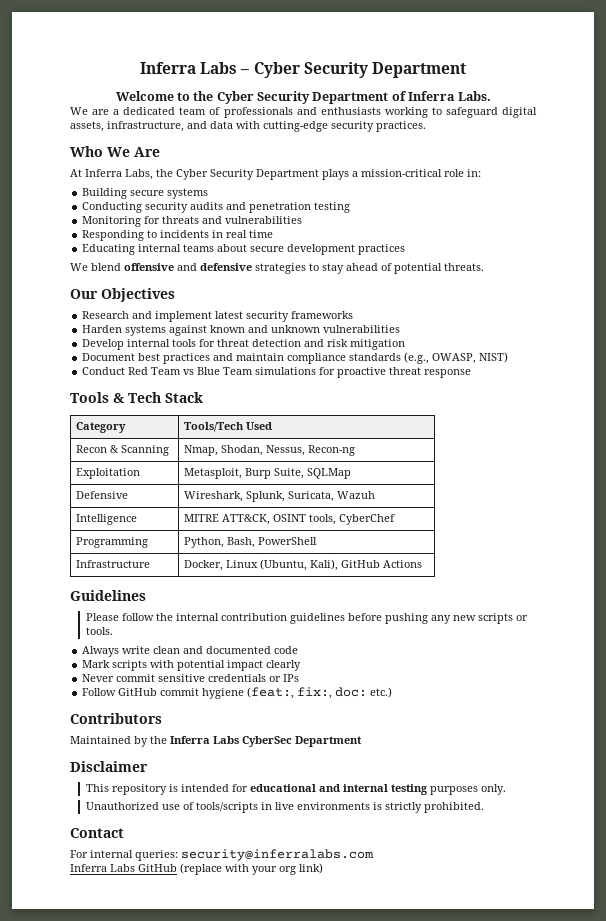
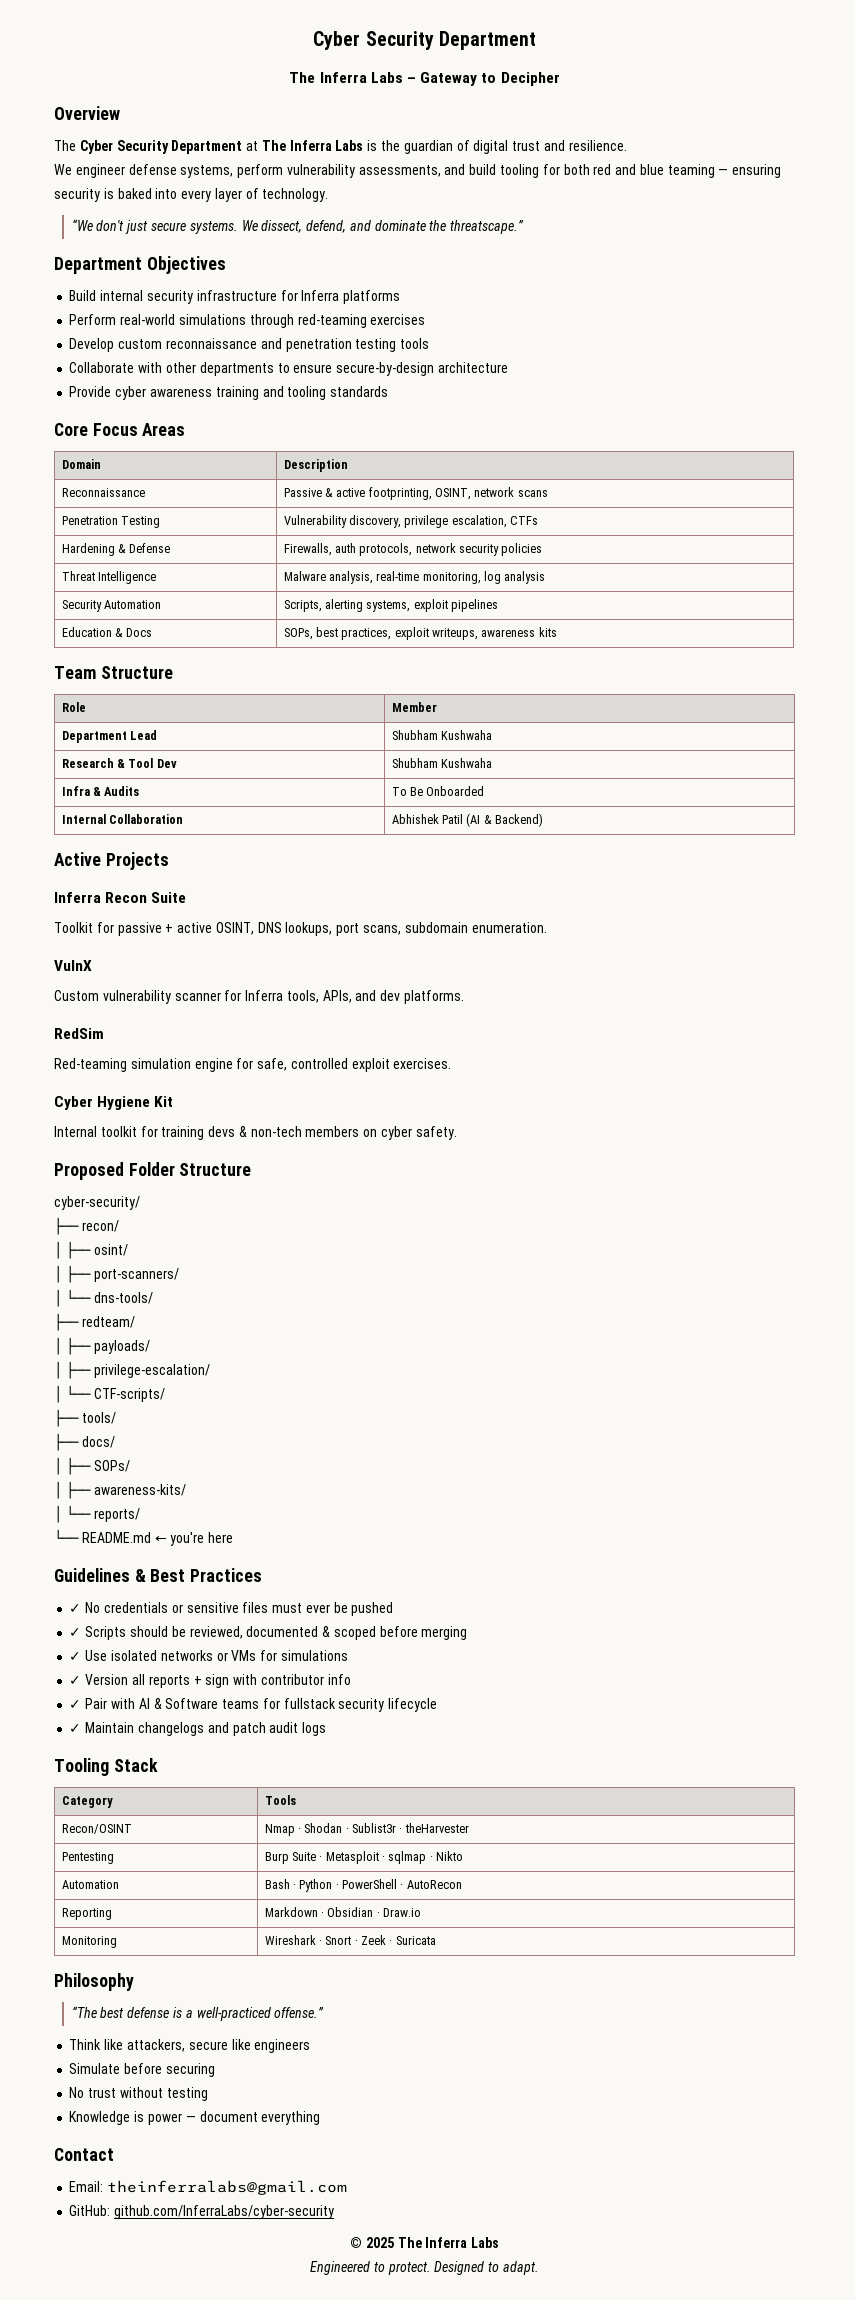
[140,62,250,74] Inferra Labs – -> (313, 40) none
[115,91,491,104] [70,107,537,118] [70,121,426,132] [70,146,160,157] [70,169,481,180] [82,188,209,199] [82,202,351,213] [82,216,303,227] [82,230,274,241] [82,244,406,255] [70,263,484,274] [70,288,175,302] [82,311,354,322] [82,325,401,336] [82,339,406,350] [82,352,509,364] [82,367,472,378] [70,392,203,403] [76,422,127,433] [184,422,273,432] [76,445,170,456] [184,445,356,456] [76,468,141,479] [184,468,352,479] [76,491,129,499] [184,491,376,502] [76,514,138,525] [184,514,396,525] [76,537,149,548] [184,537,318,548] [76,560,151,568] [184,559,423,571] [70,590,146,601] [86,613,529,624] [86,627,114,635] [82,646,299,657] [82,660,302,671] [82,674,300,682] [82,687,393,699] [70,713,162,724] [70,736,362,747] [70,761,148,772] [86,784,507,795] [86,802,485,813] [70,828,124,838] [70,849,374,861] [70,863,323,875] Welcome to the Cyber Security Department of Inferra Labs. // We are a dedicated team of professionals and enthusiasts working to safeguard digital assets, infrastructure, and data with cutting-edge security practices. // Who We Are // At Inferra Labs, the Cyber Security Department plays a mission-critical role in: // Building secure systems // Conducting security audits and penetration testing // Monitoring for threats and vulnerabilities // Responding to incidents in real time // Educating internal teams about secure development practices // We blend offensive and defensive strategies to stay ahead of potential threats. // Our Objectives // Research and implement latest security frameworks // Harden systems against known and unknown vulnerabilities // Develop internal tools for threat detection and risk mitigation // Document best practices and maintain compliance standards (e.g., OWASP, NIST) // Conduct Red Team vs Blue Team simulations for proactive threat response // Tools & Tech Stack // Category | Tools/Tech Used // Recon & Scanning | Nmap, Shodan, Nessus, Recon-ng // Exploitation | Metasploit, Burp Suite, SQLMap // Defensive | Wireshark, Splunk, Suricata, Wazuh // Intelligence | MITRE ATT&CK, OSINT tools, CyberChef // Programming | Python, Bash, PowerShell // Infrastructure | Docker, Linux (Ubuntu, Kali), GitHub Actions // Guidelines // Please follow the internal contribution guidelines before pushing any new scripts or tools. // Always write clean and documented code // Mark scripts with potential impact clearly // Never commit sensitive credentials or IPs // Follow GitHub commit hygiene (feat:, fix:, doc: etc.) // Contributors // Maintained by the Inferra Labs CyberSec Department // Disclaimer // This repository is intended for educational and internal testing purposes only. // Unauthorized use of tools/scripts in live environments is strictly prohibited. // Contact // For internal queries: security@inferralabs.com // Inferra Labs GitHub (replace with your org link) -> [289,72,560,86] [54,106,120,120] [54,140,627,154] [54,164,782,178] [54,188,329,202] [71,219,525,234] [54,256,226,274] [69,290,401,304] [69,314,426,328] [69,338,430,352] [69,362,508,376] [69,386,389,400] [54,423,186,436] [61,459,101,469] [283,459,348,472] [61,488,145,497] [283,487,548,500] [61,516,160,528] [283,515,539,528] [61,543,171,556] [283,543,543,556] [61,571,156,584] [283,571,546,584] [61,600,161,612] [283,599,499,612] [61,627,153,637] [283,627,557,640] [54,666,173,679] [61,702,86,712] [391,702,437,712] [61,730,157,743] [391,730,492,740] [61,758,177,768] [391,758,492,768] [61,786,140,796] [391,786,485,796] [61,814,183,824] [391,813,544,827] [54,852,169,870] [54,892,187,903] [54,922,547,936] [54,960,92,971] [54,990,465,1004] [54,1028,104,1039] [54,1058,452,1072] [54,1096,174,1110] [54,1126,457,1140] [54,1162,252,1180] [54,1196,140,1210] [54,1217,119,1235] [54,1241,128,1259] [54,1265,179,1283] [54,1289,153,1307] [54,1313,135,1331] [54,1337,150,1355] [54,1361,210,1379] [54,1385,165,1403] [54,1409,116,1427] [54,1433,115,1451] [54,1457,130,1475] [54,1481,186,1499] [54,1505,140,1523] [54,1529,234,1546] [54,1568,263,1582] [69,1602,394,1616] [69,1626,468,1640] [69,1650,348,1661] [69,1674,351,1688] [69,1698,438,1712] [69,1722,327,1736] [54,1758,158,1776] [61,1796,113,1808] [264,1795,296,1805] [61,1824,132,1834] [264,1823,469,1836] [61,1852,114,1864] [264,1851,464,1864] [61,1880,119,1889] [264,1879,462,1892] [61,1908,112,1920] [264,1907,422,1917] [61,1936,117,1948] [264,1935,436,1945] [54,1973,134,1991] [71,2006,325,2021] [69,2039,311,2053] [69,2063,215,2077] [69,2087,208,2101] [69,2111,321,2125] [54,2148,114,2161] [69,2180,348,2195] [69,2205,335,2219] [349,2237,500,2248] [310,2261,539,2275] The Inferra Labs – Gateway to Decipher // Overview // The Cyber Security Department at The Inferra Labs is the guardian of digital trust and resilience. // We engineer defense systems, perform vulnerability assessments, and build tooling for both red and blue teaming — ensuring security is baked into every layer of technology. // “We don't just secure systems. We dissect, defend, and dominate the threatscape.” // Department Objectives // Build internal security infrastructure for Inferra platforms // Perform real-world simulations through red-teaming exercises // Develop custom reconnaissance and penetration testing tools // Collaborate with other departments to ensure secure-by-design architecture // Provide cyber awareness training and tooling standards // Core Focus Areas // Domain | Description // Reconnaissance | Passive & active footprinting, OSINT, network scans // Penetration Testing | Vulnerability discovery, privilege escalation, CTFs // Hardening & Defense | Firewalls, auth protocols, network security policies // Threat Intelligence | Malware analysis, real-time monitoring, log analysis // Security Automation | Scripts, alerting systems, exploit pipelines // Education & Docs | SOPs, best practices, exploit writeups, awareness kits // Team Structure // Role | Member // Department Lead | Shubham Kushwaha // Research & Tool Dev | Shubham Kushwaha // Infra & Audits | To Be Onboarded // Internal Collaboration | Abhishek Patil (AI & Backend) // Active Projects // Inferra Recon Suite // Toolkit for passive + active OSINT, DNS lookups, port scans, subdomain enumeration. // VulnX // Custom vulnerability scanner for Inferra tools, APIs, and dev platforms. // RedSim // Red-teaming simulation engine for safe, controlled exploit exercises. // Cyber Hygiene Kit // Internal toolkit for training devs & non-tech members on cyber safety. // Proposed Folder Structure // cyber-security/ // ├── recon/ // │ ├── osint/ // │ ├── port-scanners/ // │ └── dns-tools/ // ├── redteam/ // │ ├── payloads/ // │ ├── privilege-escalation/ // │ └── CTF-scripts/ // ├── tools/ // ├── docs/ // │ ├── SOPs/ // │ ├── awareness-kits/ // │ └── reports/ // └── README.md ← you're here // Guidelines & Best Practices // ✓ No credentials or sensitive files must ever be pushed // ✓ Scripts should be reviewed, documented & scoped before merging // ✓ Use isolated networks or VMs for simulations // ✓ Version all reports + sign with contributor info // ✓ Pair with AI & Software teams for fullstack security lifecycle // ✓ Maintain changelogs and patch audit logs // Tooling Stack // Category | Tools // Recon/OSINT | Nmap · Shodan · Sublist3r · theHarvester // Pentesting | Burp Suite · Metasploit · sqlmap · Nikto // Automation | Bash · Python · PowerShell · AutoRecon // Reporting | Markdown · Obsidian · Draw.io // Monitoring | Wireshark · Snort · Zeek · Suricata // Philosophy // “The best defense is a well-practiced offense.” // Think like attackers, secure like engineers // Simulate before securing // No trust without testing // Knowledge is power — document everything // Contact // Email: theinferralabs@gmail.com // GitHub: github.com/InferraLabs/cyber-security // © 2025 The Inferra Labs // Engineered to protect. Designed to adapt.

